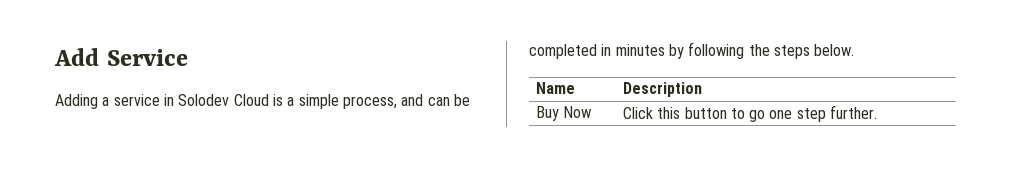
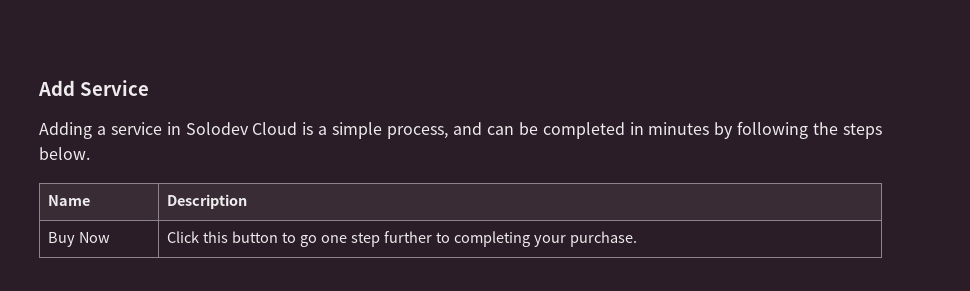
[830,105,878,119] further. -> [383,231,637,247] further to completing your purchase.

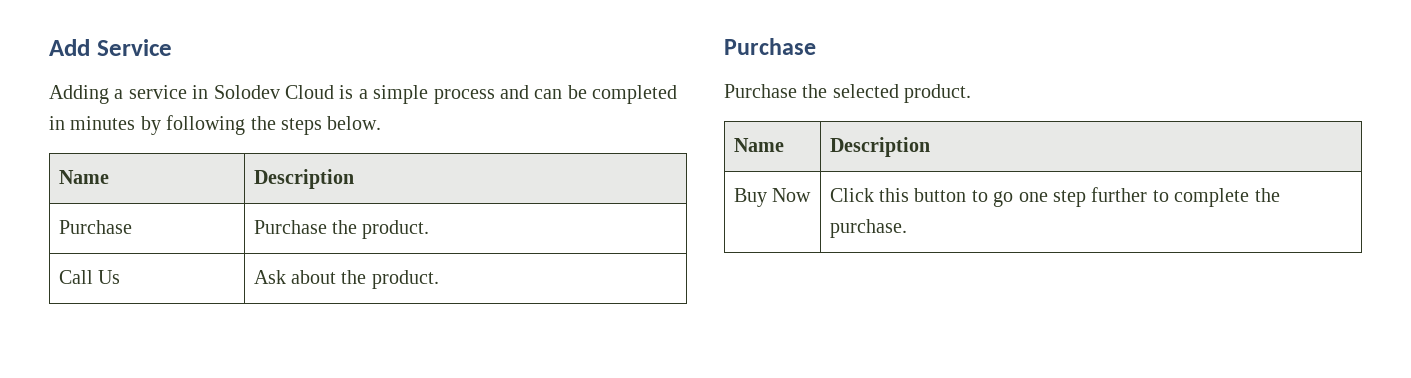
[387,126,449,139] process, -> [433,89,495,104] process
(248, 201) none -> [58,220,132,234] [253,220,430,239] [58,270,120,284] [253,270,439,289] [724,38,816,55] [724,84,972,103] [733,138,784,152] [829,137,930,157] // Purchase | Purchase the product. // Call Us | Ask about the product. // Purchase // Purchase the selected product. // Name | Description
[453,231,566,247] completing your -> [1174,188,1280,207] complete the

